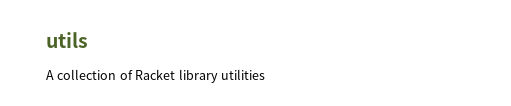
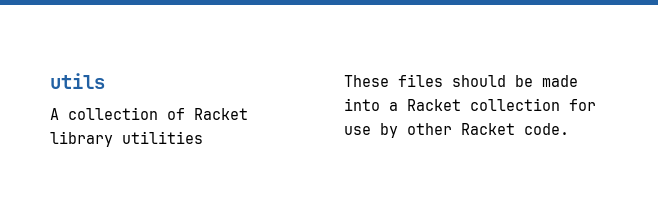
(265, 74) none -> [344,74,578,87] [344,98,596,111] [344,123,569,138] // These files should be made into a Racket collection for use by other Racket code.

